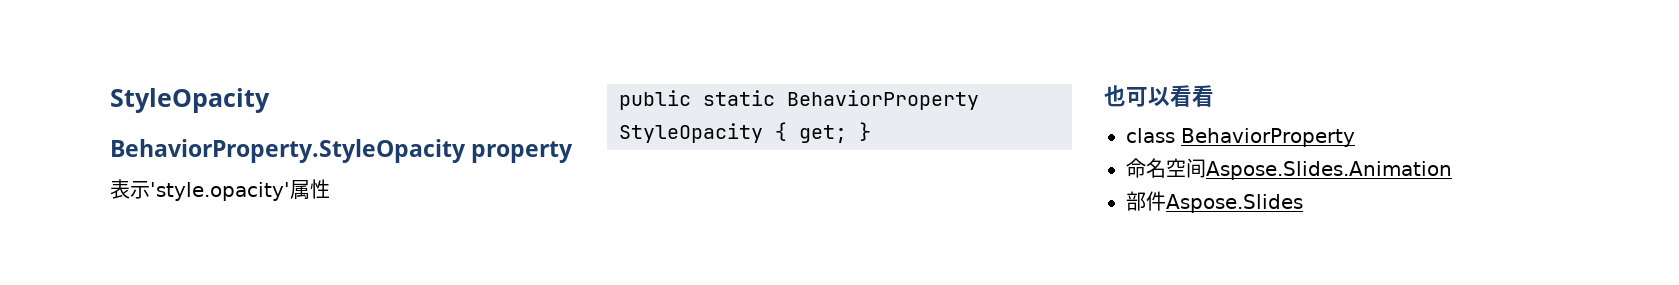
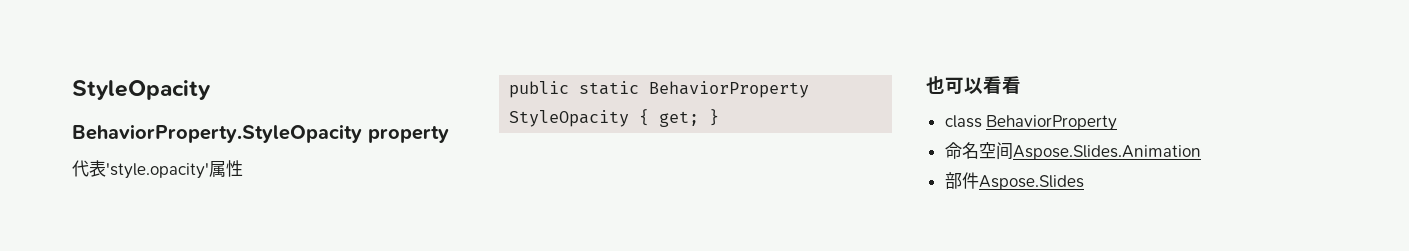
[110,179,150,199] 表示 -> [72,160,106,177] 代表

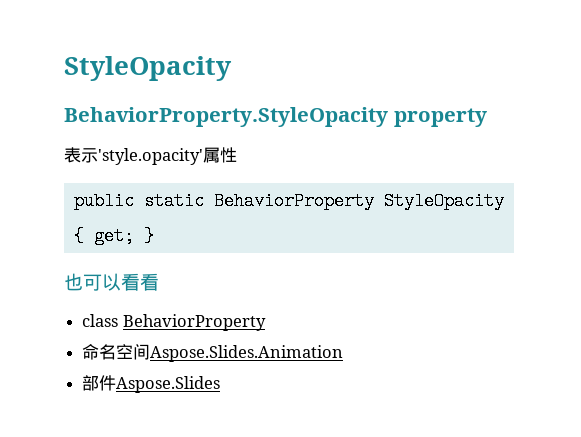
[72,160,106,177] 代表 -> [64,147,98,163] 表示

